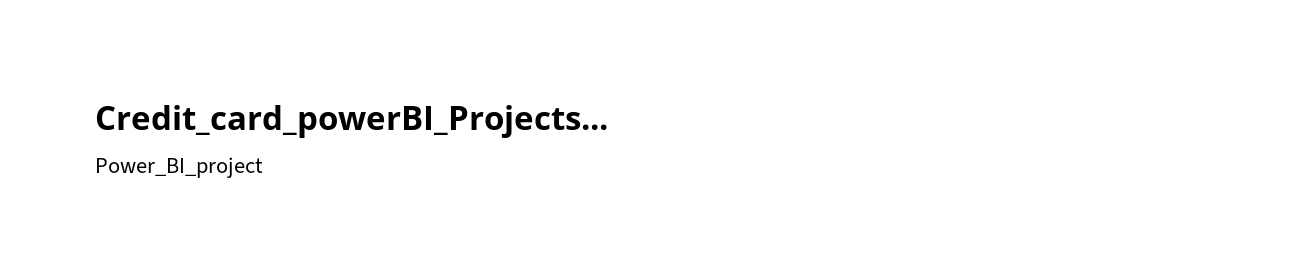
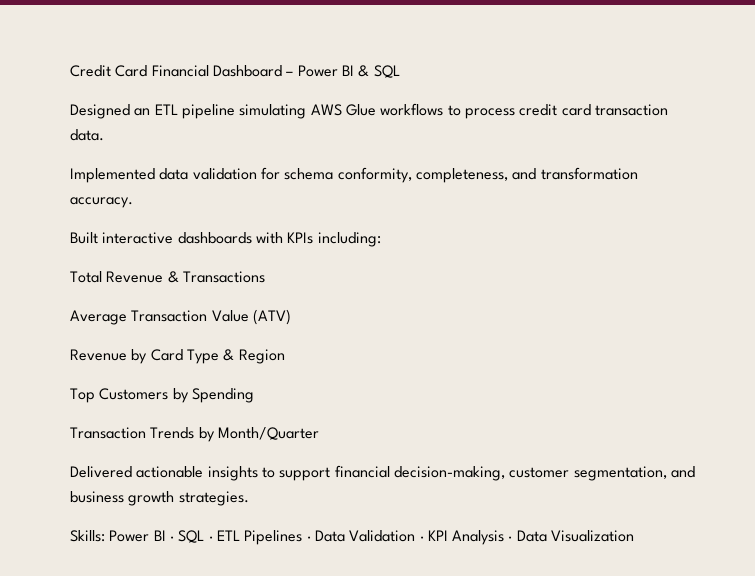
[95,105,608,138] [95,157,263,178] Credit_card_powerBI_Projects... // Power_BI_project -> [70,65,400,78] [70,103,668,119] [70,129,104,141] [70,167,638,183] [70,197,133,208] [70,232,381,247] [70,271,265,283] [70,309,291,325] [70,349,285,364] [70,388,254,403] [70,427,319,442] [70,465,695,481] [70,491,249,506] [70,530,635,545] Credit Card Financial Dashboard – Power BI & SQL // Designed an ETL pipeline simulating AWS Glue workflows to process credit card transaction data. // Implemented data validation for schema conformity, completeness, and transformation accuracy. // Built interactive dashboards with KPIs including: // Total Revenue & Transactions // Average Transaction Value (ATV) // Revenue by Card Type & Region // Top Customers by Spending // Transaction Trends by Month/Quarter // Delivered actionable insights to support financial decision-making, customer segmentation, and business growth strategies. // Skills: Power BI · SQL · ETL Pipelines · Data Validation · KPI Analysis · Data Visualization

